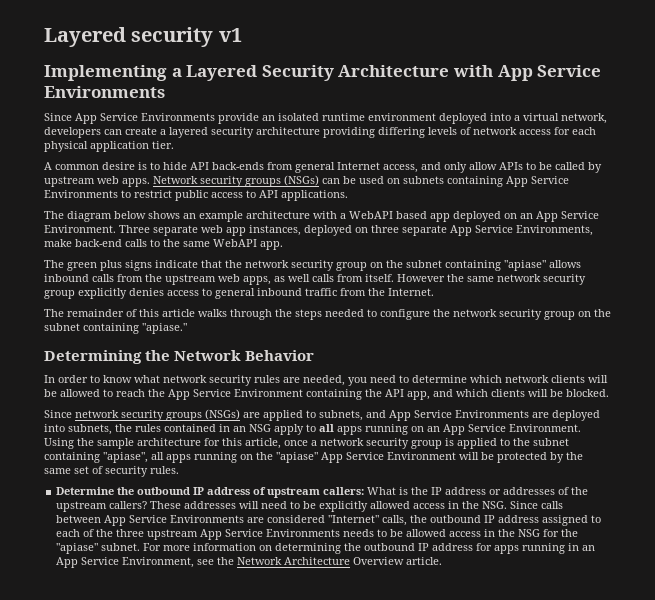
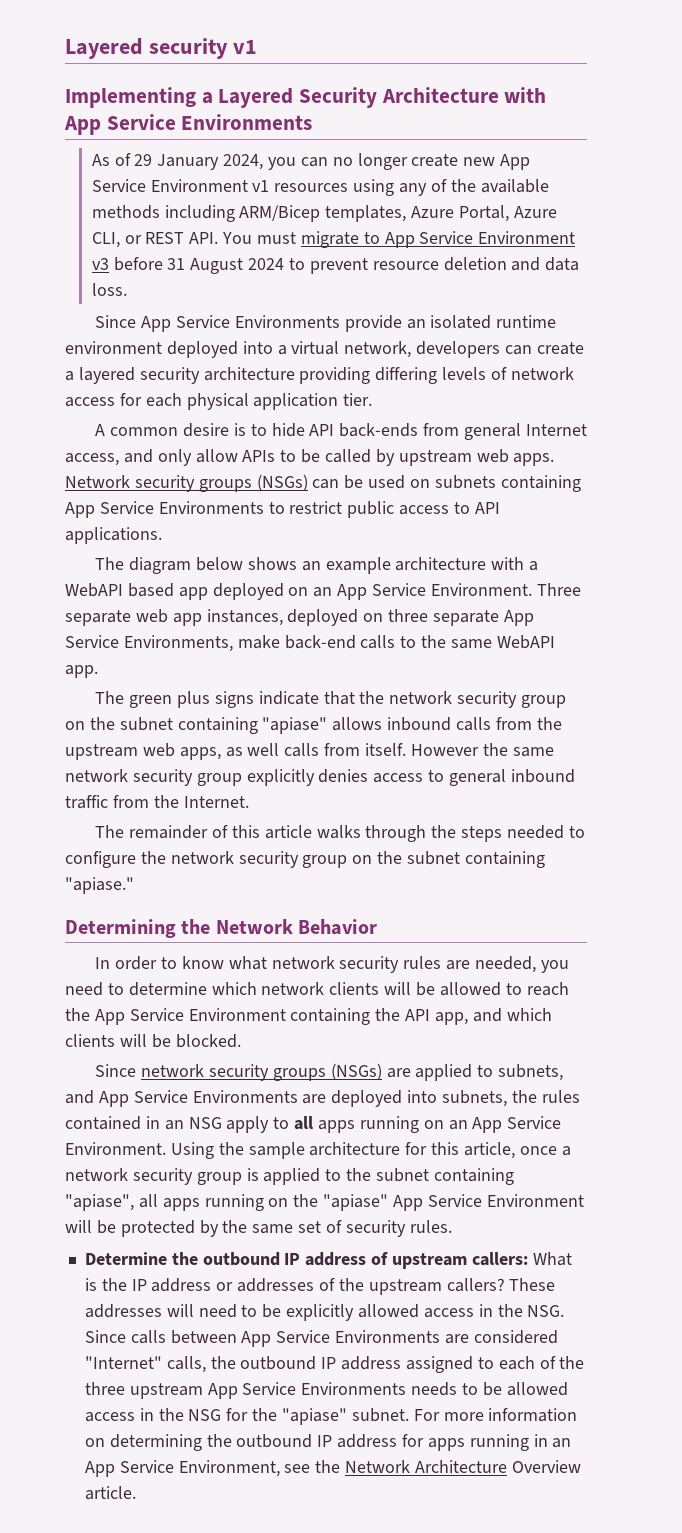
(165, 92) none -> [91,153,531,170] [91,179,549,196] [91,205,557,222] [91,231,576,248] [91,257,580,274] [91,283,127,296] // As of 29 January 2024, you can no longer create new App Service Environment v1 resources using any of the available methods including ARM/Bicep templates, Azure Portal, Azure CLI, or REST API. You must migrate to App Service Environment v3 before 31 August 2024 to prevent resource deletion and data loss.

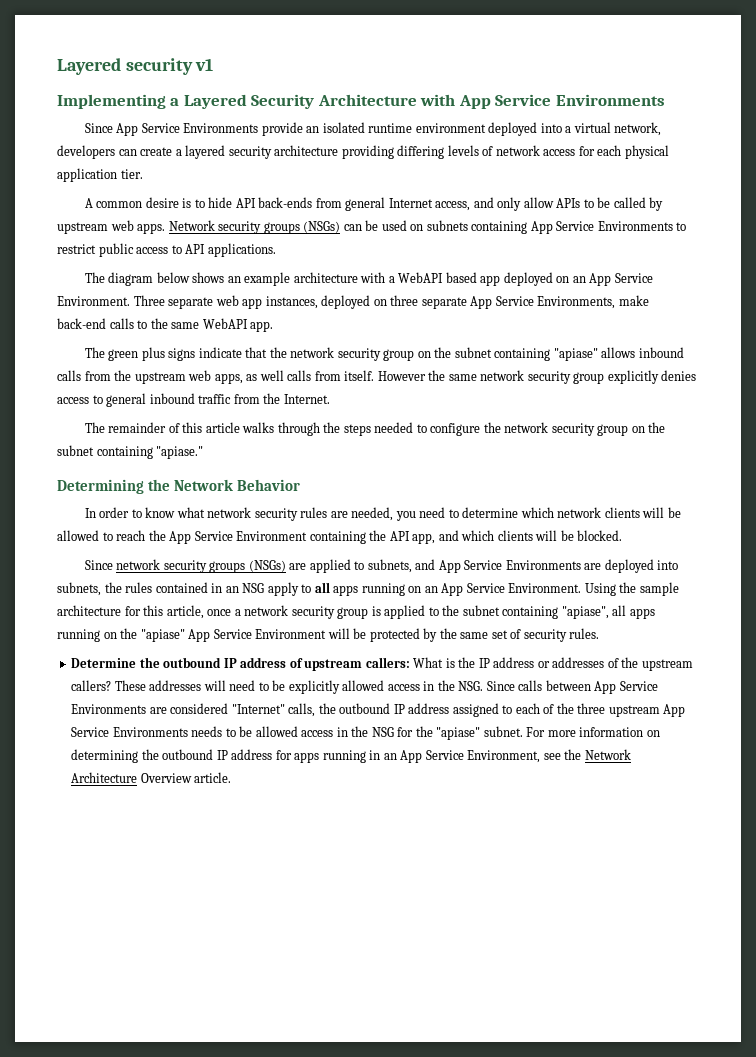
[91,153,531,170] [91,179,549,196] [91,205,557,222] [91,231,576,248] [91,257,580,274] [91,283,127,296] // As of 29 January 2024, you can no longer create new App Service Environment v1 resources using any of the available methods including ARM/Bicep templates, Azure Portal, Azure CLI, or REST API. You must migrate to App Service Environment v3 before 31 August 2024 to prevent resource deletion and data loss. -> (665, 100) none

